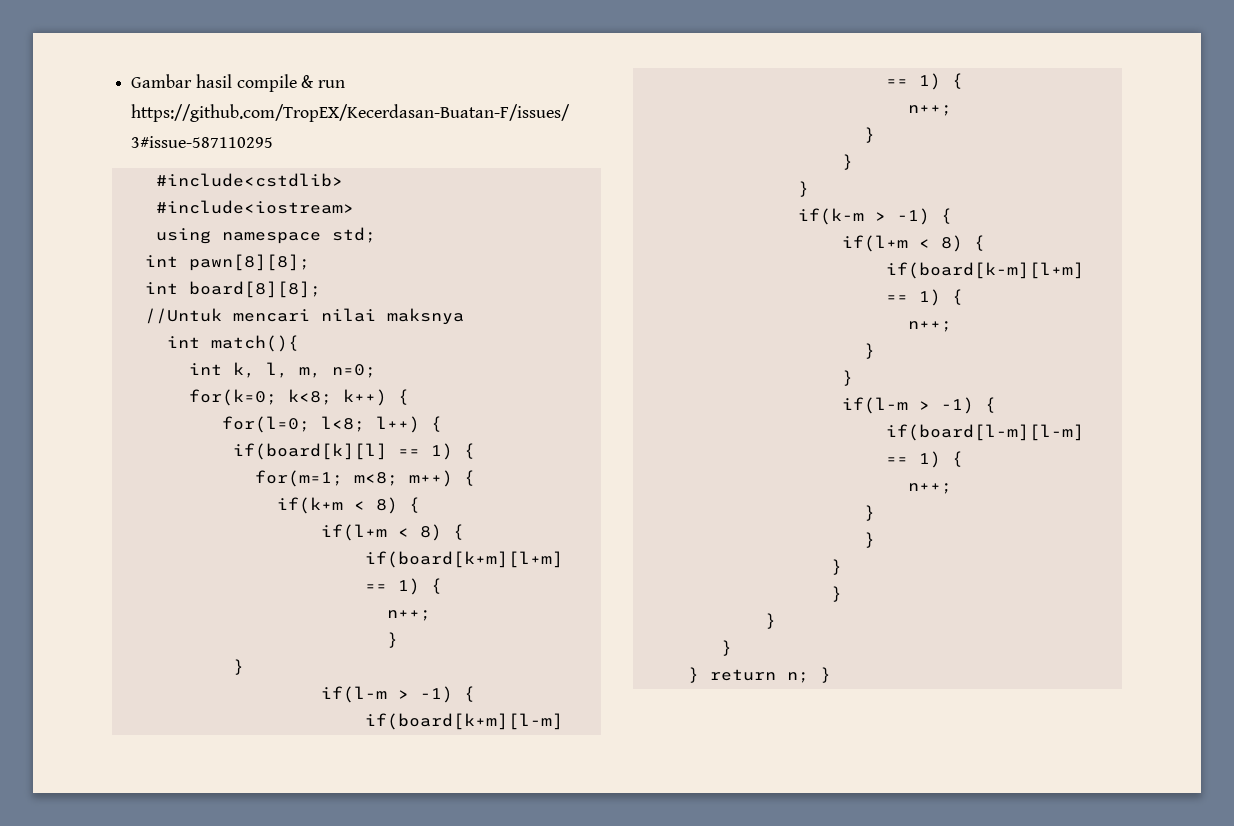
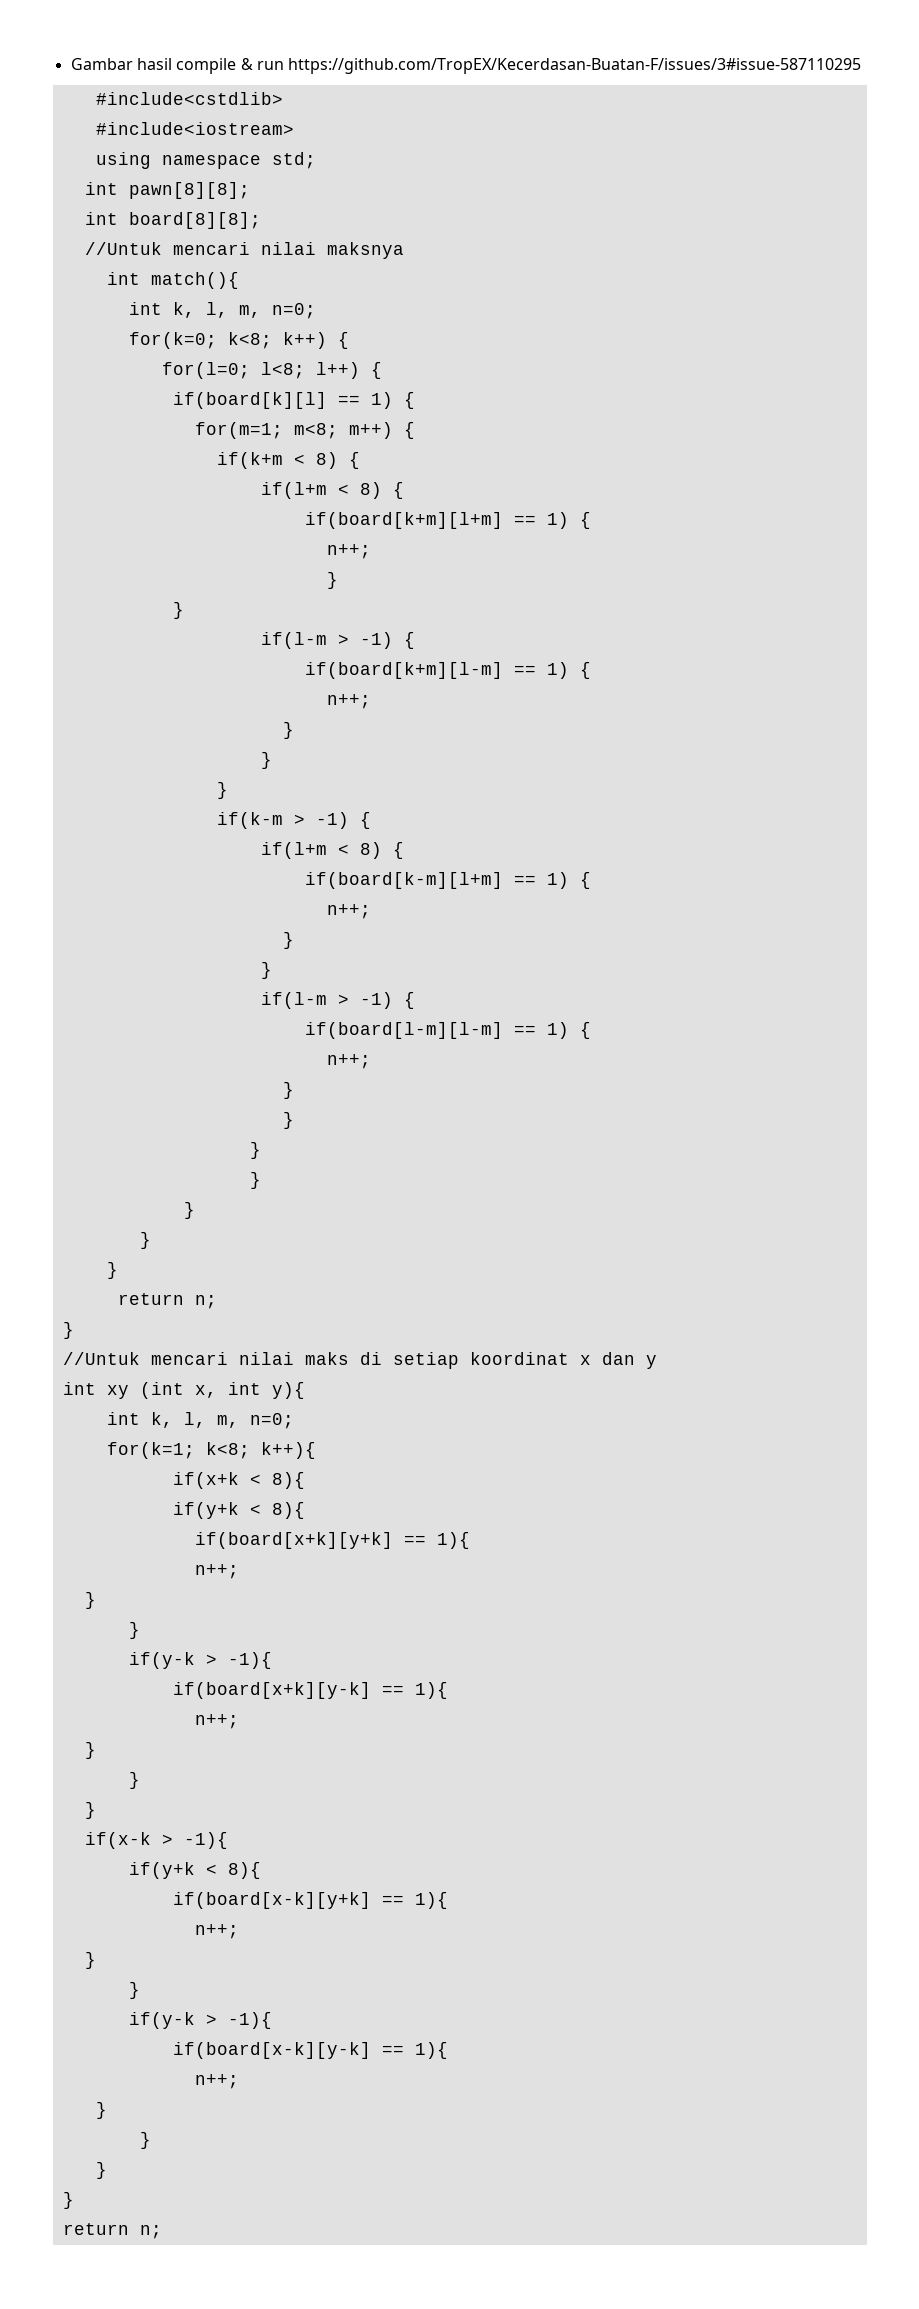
[709,667,831,683] return n; } -> [117,1293,217,1309] [62,1322,74,1339] [62,1352,657,1369] [62,1382,305,1399] [106,1412,294,1429] [106,1442,316,1459] [172,1472,305,1489] [172,1502,305,1519] [194,1532,470,1549] [194,1564,239,1579] [84,1592,96,1609] [128,1622,140,1639] [128,1652,272,1669] [172,1682,448,1699] [194,1714,239,1729] [84,1742,96,1759] [128,1772,140,1789] [84,1802,96,1819] [84,1832,228,1849] [128,1862,261,1879] [172,1892,448,1909] [194,1924,239,1939] [84,1952,96,1969] [128,1982,140,1999] [128,2012,272,2029] [172,2042,448,2059] [194,2074,239,2089] [95,2102,107,2119] [139,2132,151,2149] [95,2162,107,2179] [62,2192,74,2209] [62,2223,162,2239] // return n; // } // //Untuk mencari nilai maks di setiap koordinat x dan y // int xy (int x, int y){ // int k, l, m, n=0; // for(k=1; k<8; k++){ // if(x+k < 8){ // if(y+k < 8){ // if(board[x+k][y+k] == 1){ // n++; // } // } // if(y-k > -1){ // if(board[x+k][y-k] == 1){ // n++; // } // } // } // if(x-k > -1){ // if(y+k < 8){ // if(board[x-k][y+k] == 1){ // n++; // } // } // if(y-k > -1){ // if(board[x-k][y-k] == 1){ // n++; // } // } // } // } // return n;

